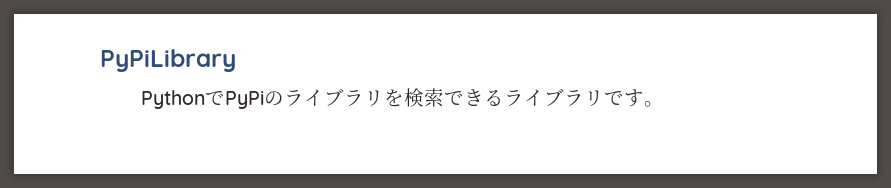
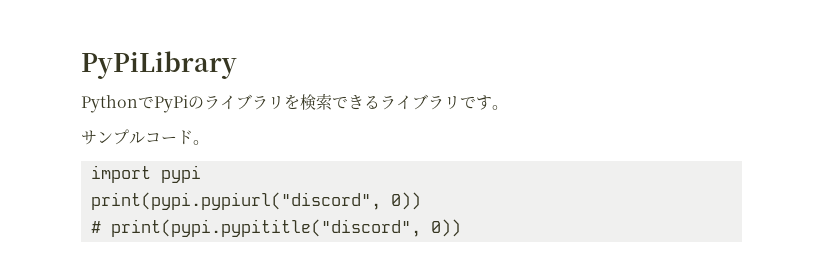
(665, 104) none -> [81,129,209,145] [90,165,201,183] [90,192,421,210] [90,219,461,237] // サンプルコード。 // import pypi // print(pypi.pypiurl("discord", 0)) // # print(pypi.pypititle("discord", 0))

